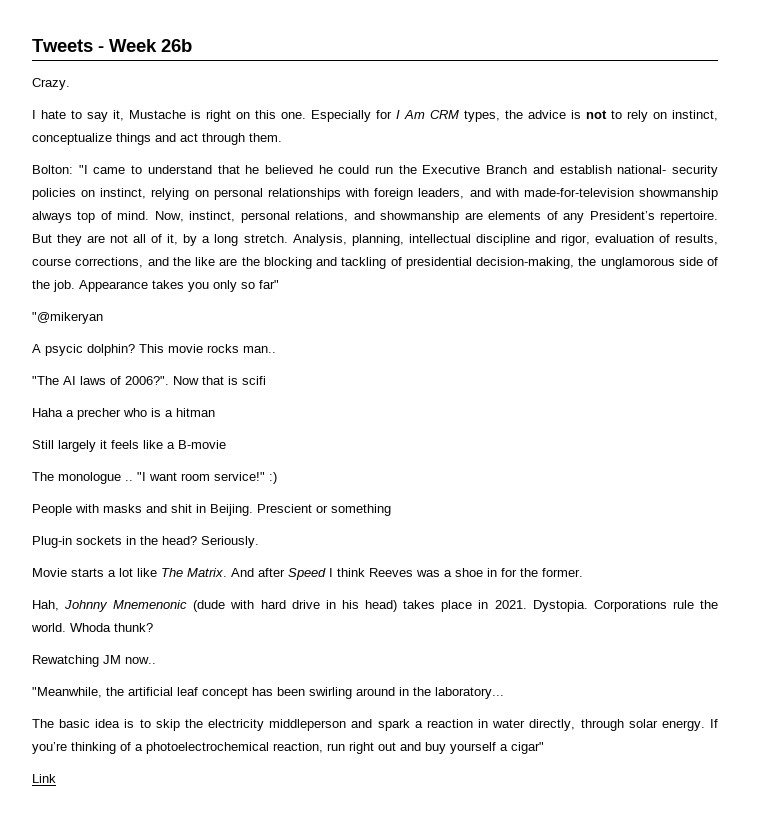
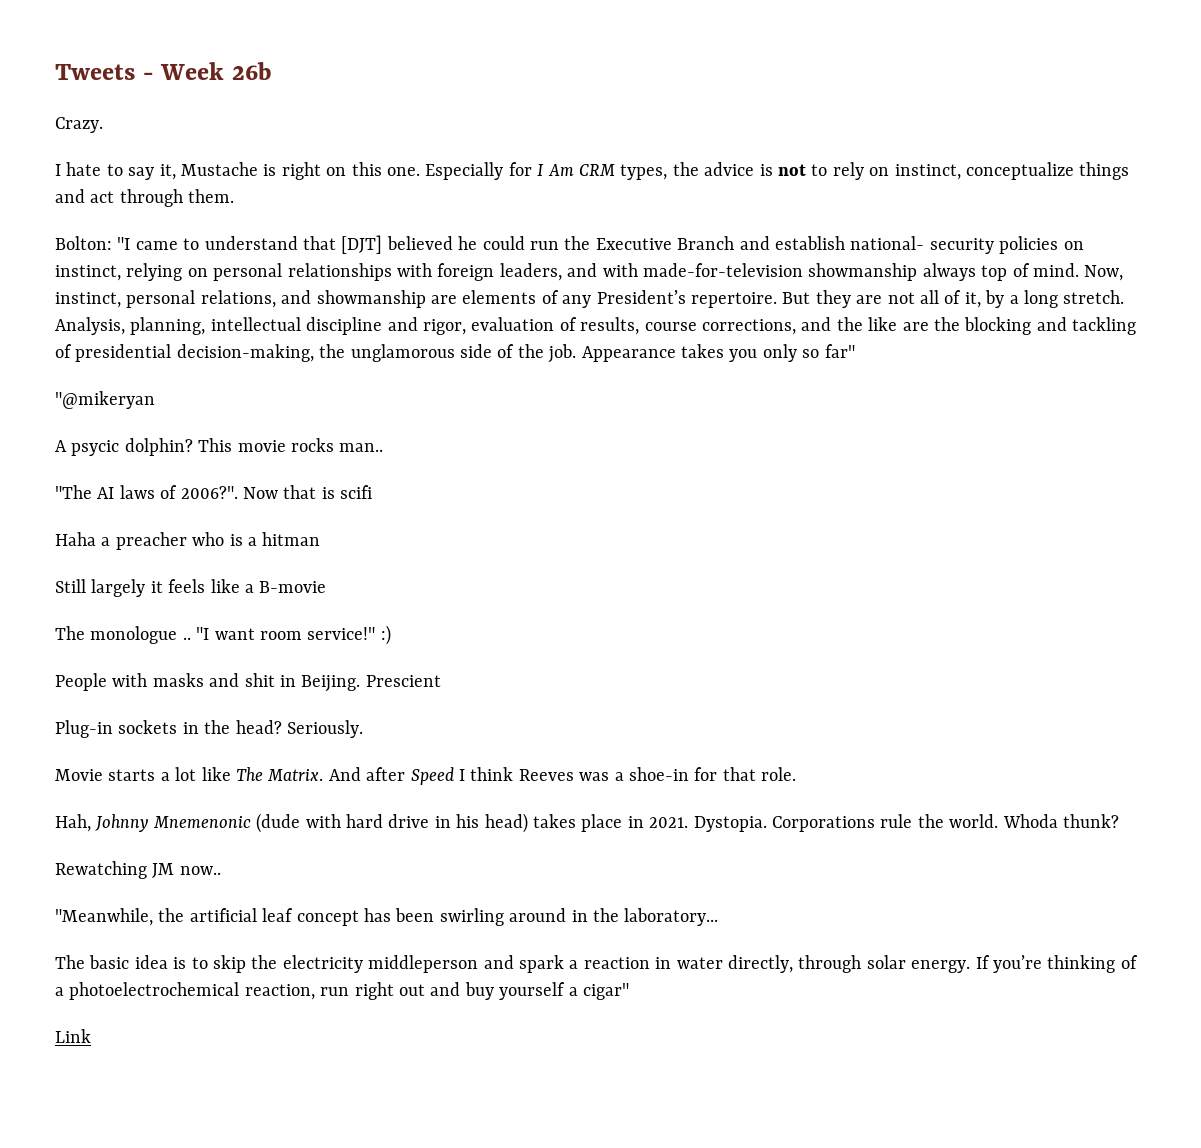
[245,165,260,174] he -> [341,235,383,254] [DJT]
[77,408,121,420] precher -> [115,532,187,550] preacher
[316,504,391,516] or something -> (441, 681) none
[455,568,583,577] shoe in for the former. -> [628,767,797,781] shoe-in for that role.

